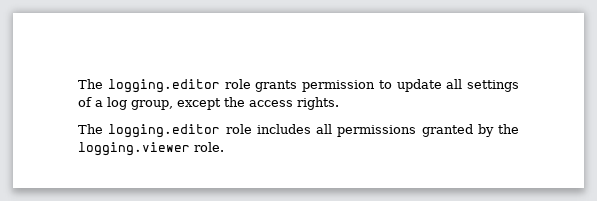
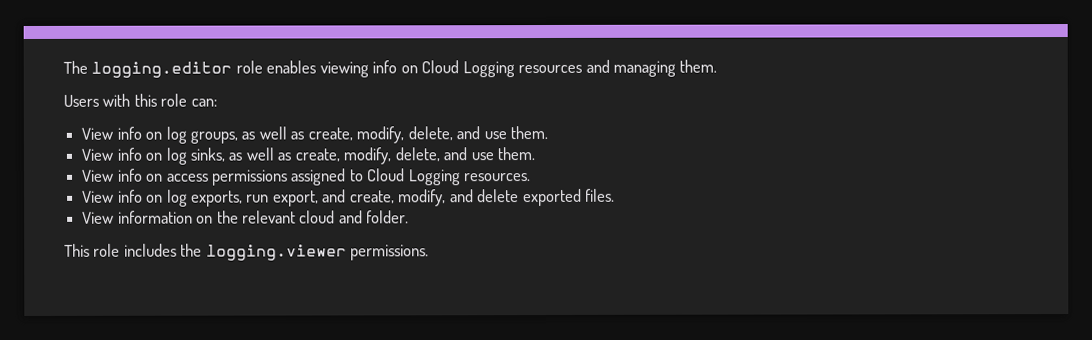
[78,79,519,93] [78,97,339,110] [78,124,494,138] The logging.editor role grants permission to update all settings of a log group, except the access rights. // The logging.editor role includes all permissions granted by -> [63,59,718,78] [63,93,217,107] [81,125,549,144] [81,147,536,165] [81,168,532,186] [82,188,616,207] [82,210,410,224] [64,243,177,257] The logging.editor role enables viewing info on Cloud Logging resources and managing them. // Users with this role can: // View info on log groups, as well as create, modify, delete, and use them. // View info on log sinks, as well as create, modify, delete, and use them. // View info on access permissions assigned to Cloud Logging resources. // View info on log exports, run export, and create, modify, and delete exported files. // View information on the relevant cloud and folder. // This role includes
[194,142,224,152] role. -> [350,244,430,261] permissions.

